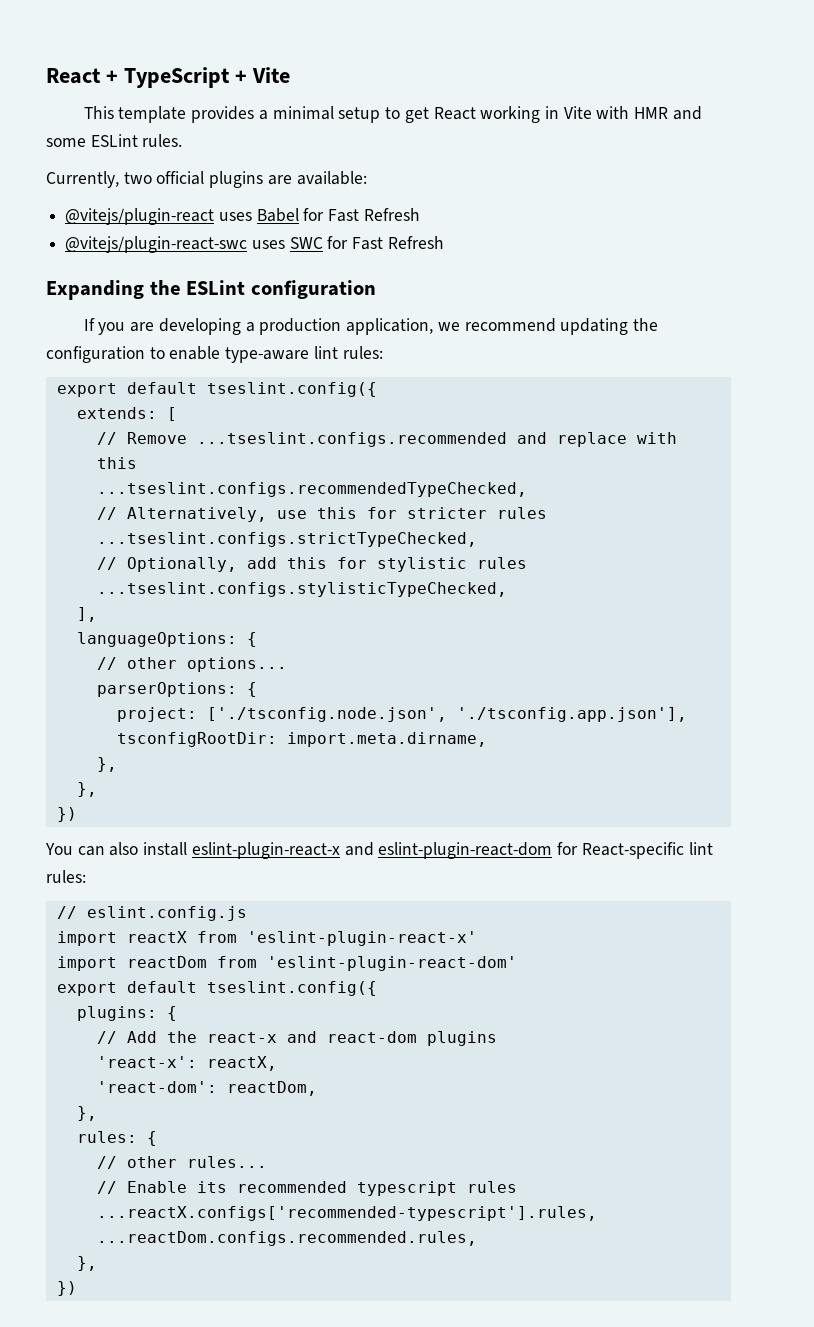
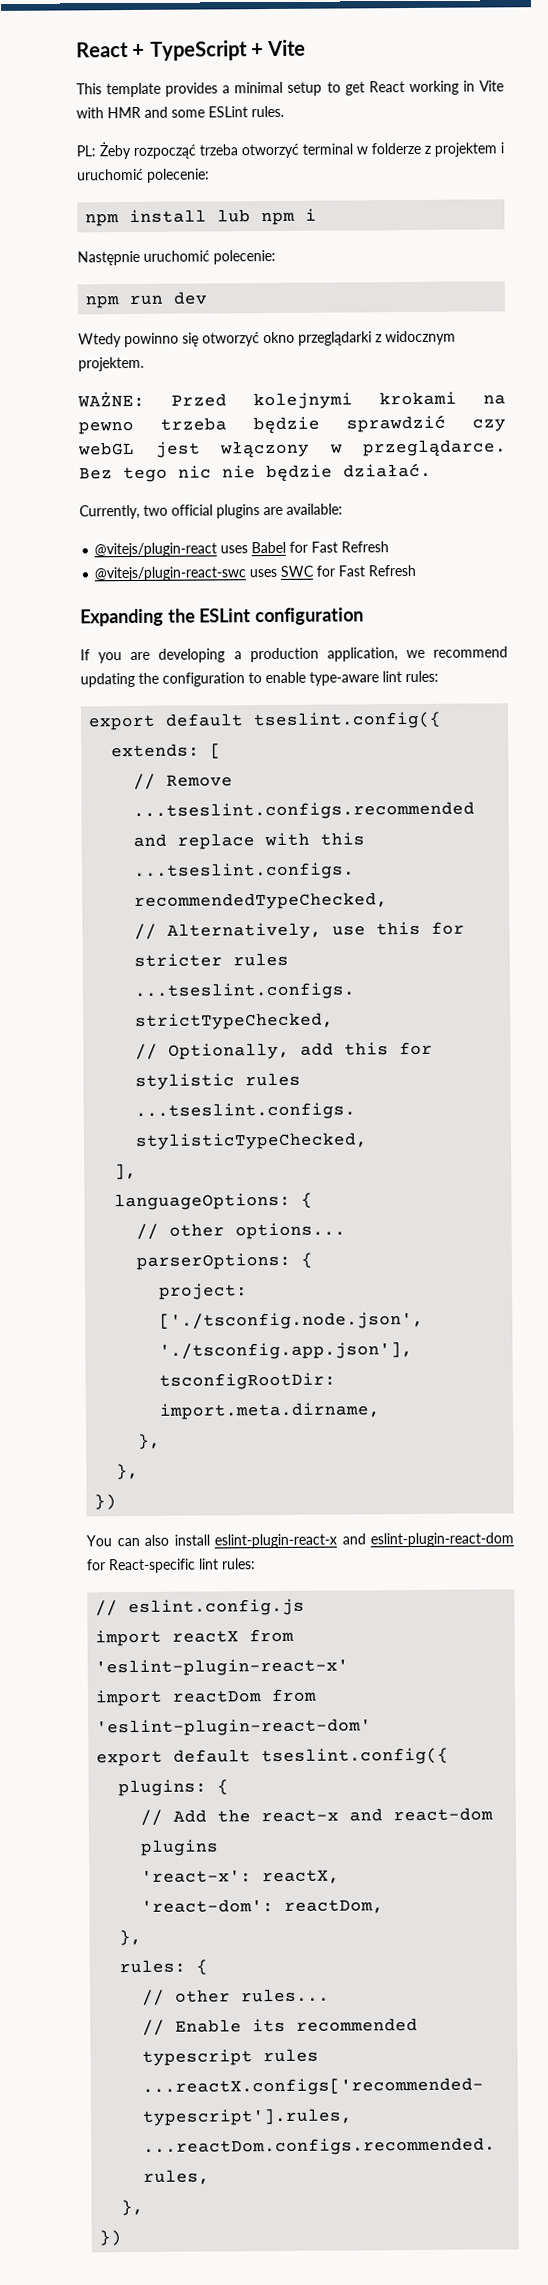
(183, 140) none -> [76,141,504,160] [77,168,210,183] [85,208,318,227] [77,249,276,266] [85,291,209,309] [78,330,456,348] [78,356,144,372] [77,391,506,410] [78,414,506,435] [77,439,507,459] [79,462,432,483] // PL: Żeby rozpocząć trzeba otworzyć terminal w folderze z projektem i uruchomić polecenie: // npm install lub npm i // Następnie uruchomić polecenie: // npm run dev // Wtedy powinno się otworzyć okno przeglądarki z widocznym projektem. // WAŻNE: Przed kolejnymi krokami na pewno trzeba będzie sprawdzić czy webGL jest włączony w przeglądarce. Bez tego nic nie będzie działać.

